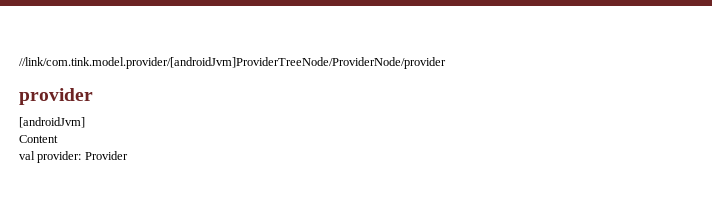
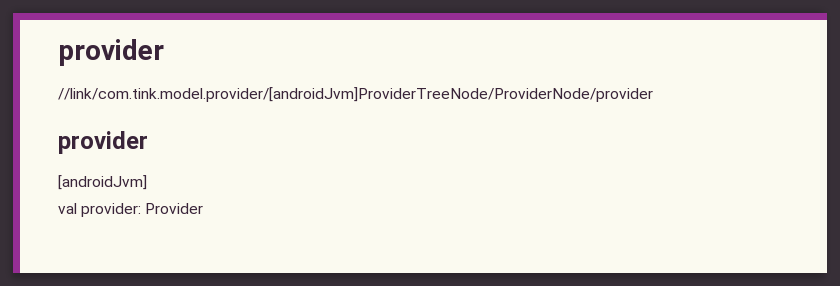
(19, 63) none -> [58,39,164,66] provider //
[19,135,58,143] // Content -> (147, 182) none

